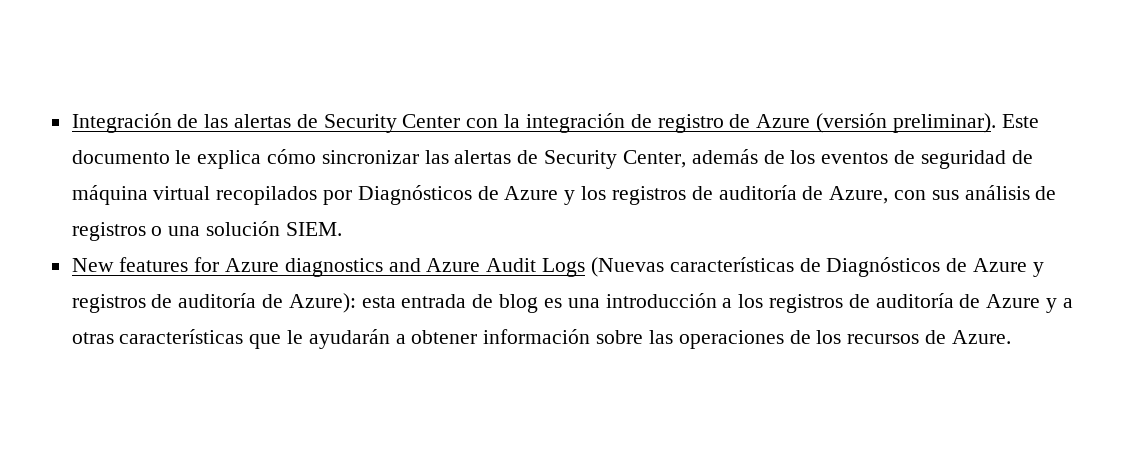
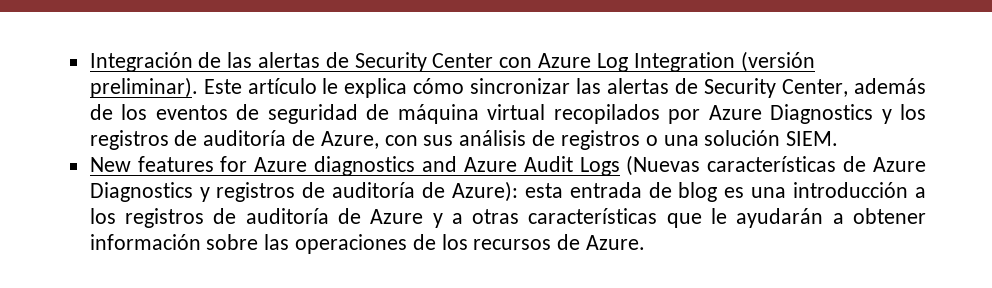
[504,113,811,133] la integración de registro de Azure -> [538,52,735,72] Azure Log Integration
[71,150,170,164] documento -> [247,78,317,94] artículo
[357,185,559,205] Diagnósticos de Azure -> [708,104,874,124] Azure Diagnostics
[826,257,1027,277] Diagnósticos de Azure -> [872,157,926,172] [89,182,193,202] Azure Diagnostics

